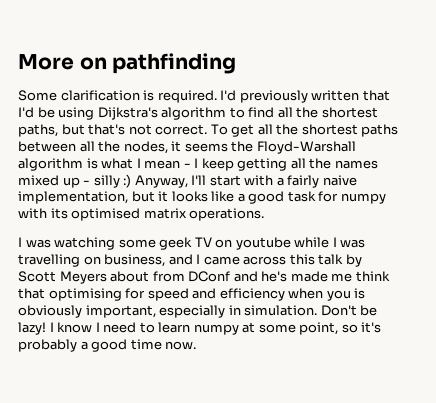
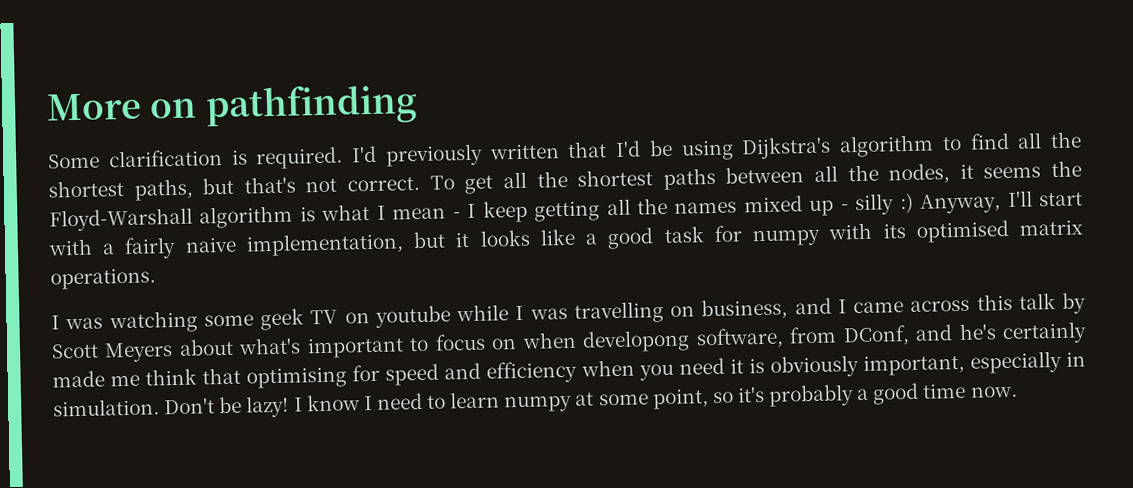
[152,271,231,282] from DConf -> [238,325,910,359] what's important to focus on when developong software, from DConf,
(288, 276) none -> [1002,321,1087,345] certainly
(351, 295) none -> [678,357,744,375] need it

